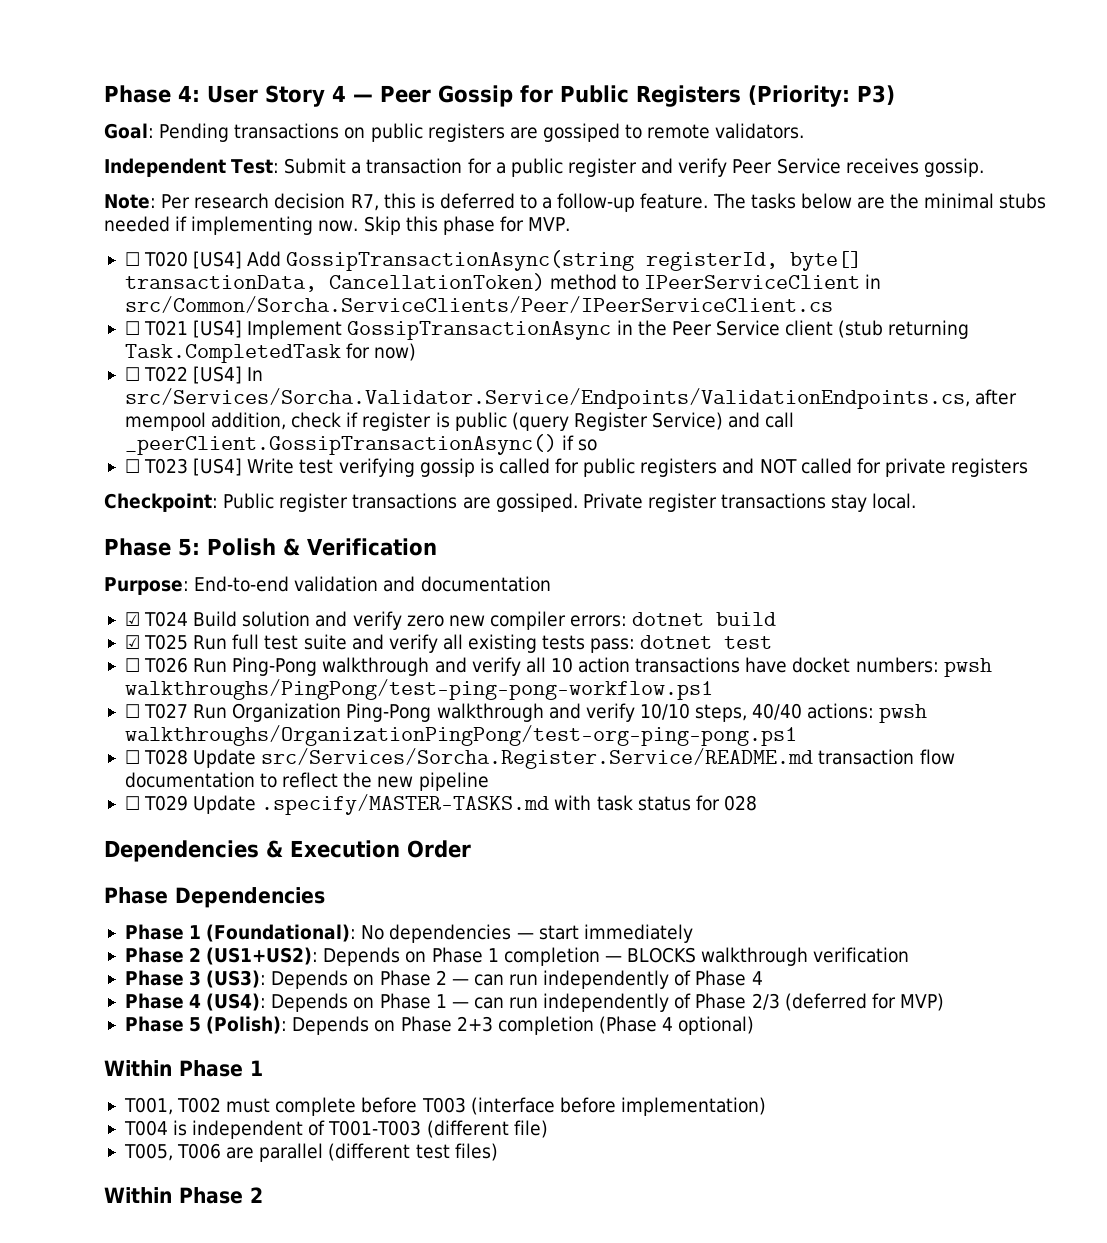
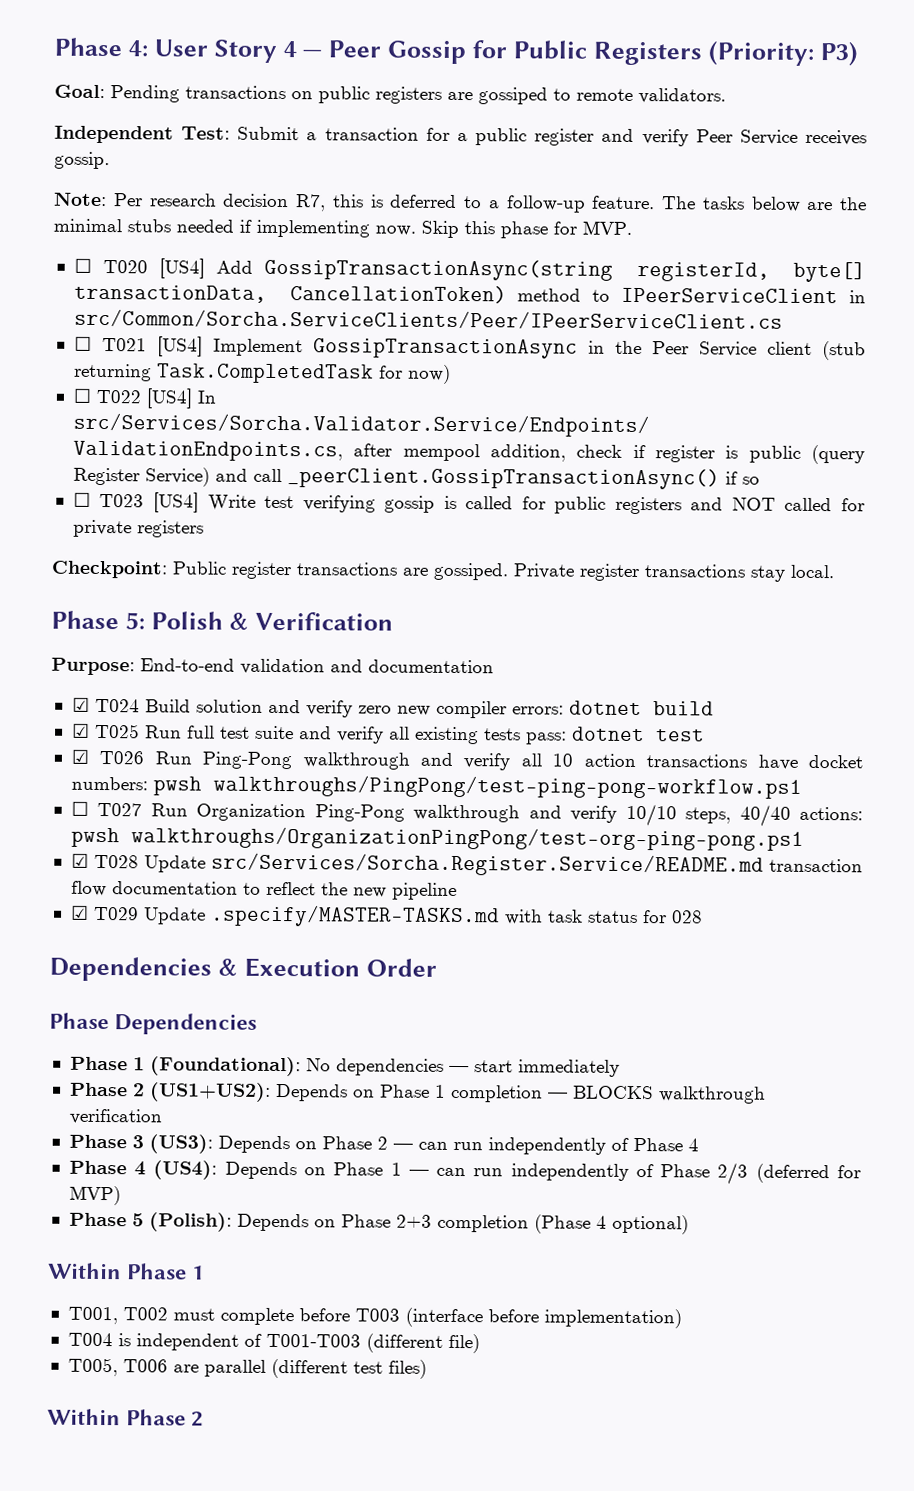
[124,658,140,672] ☐ -> [70,749,89,764] ☑
[124,750,140,764] ☐ -> [70,853,89,868] ☑
[124,796,140,810] ☐ -> [70,905,89,920] ☑

